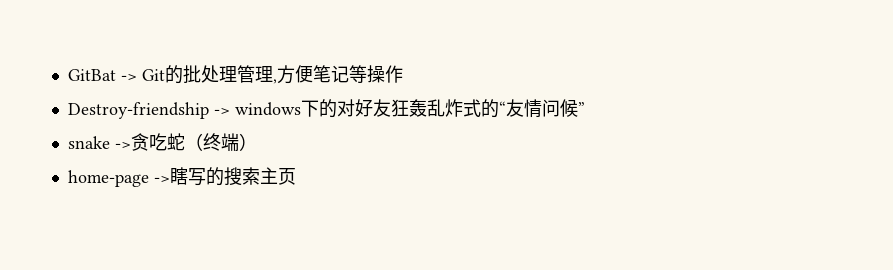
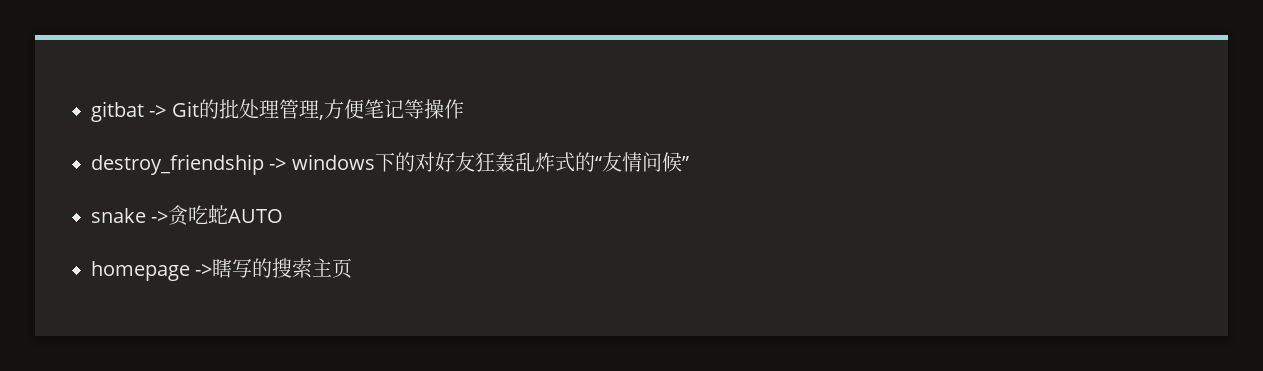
[67,69,116,81] GitBat -> [91,101,144,122] gitbat
[67,102,209,119] Destroy-friendship -> [91,154,264,175] destroy_friendship
[184,133,257,151] [67,170,149,187] （终端） // home-page -> [228,209,284,223] [91,261,190,281] AUTO // homepage

